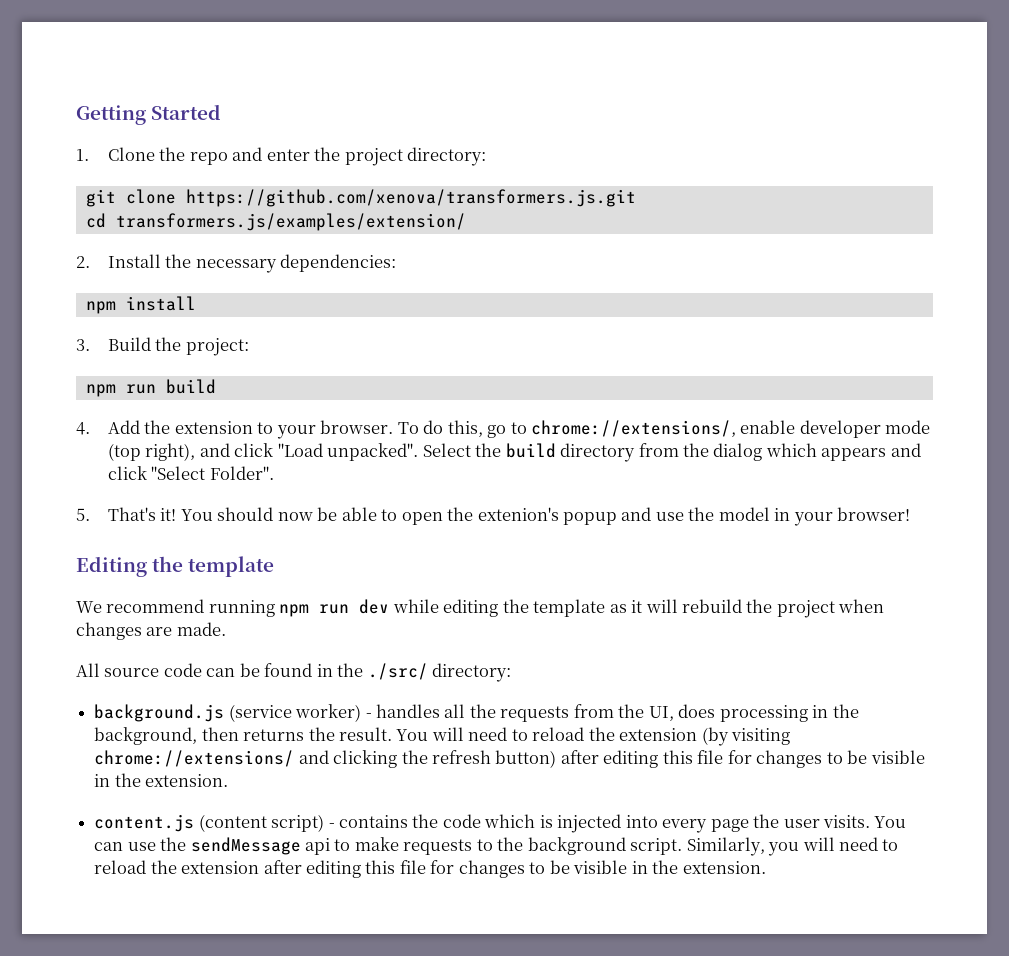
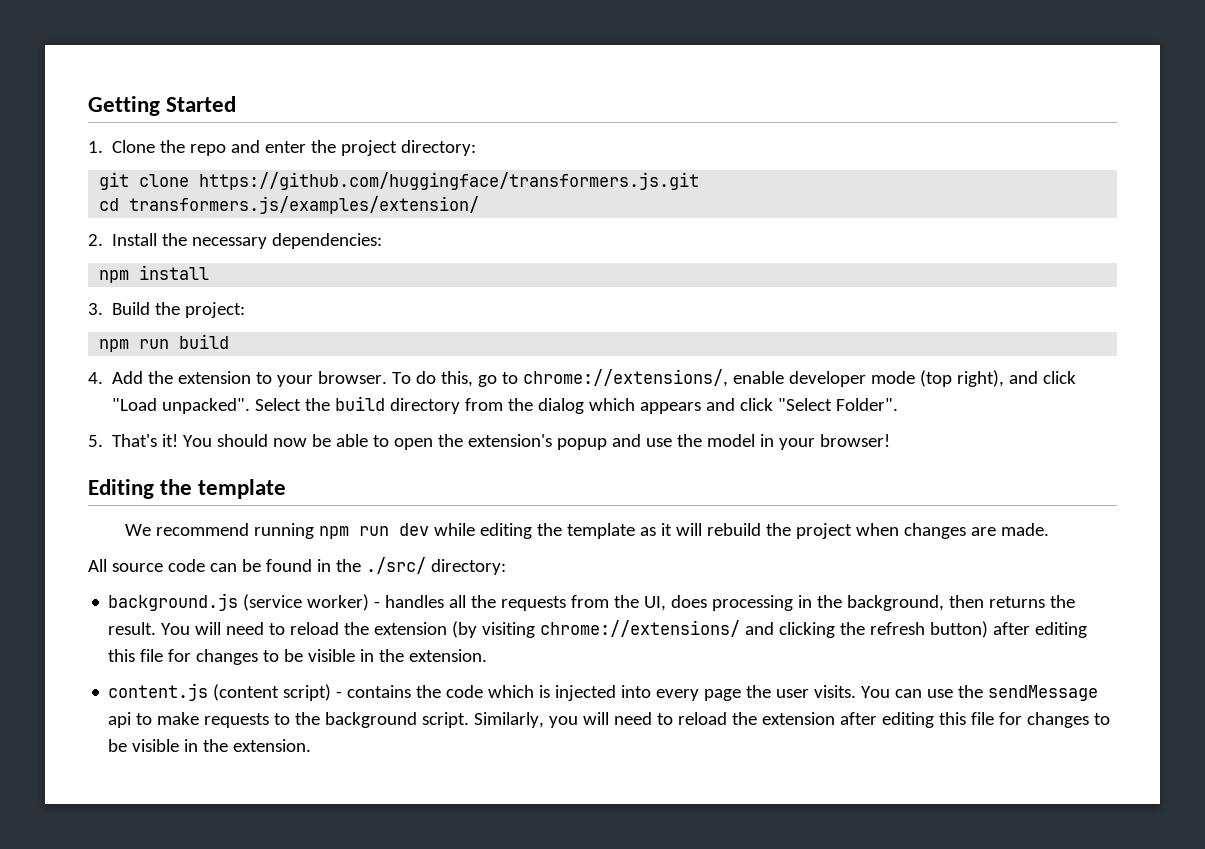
[185,189,636,207] https://github.com/xenova/transformers.js.git -> [199,172,700,190] https://github.com/huggingface/transformers.js.git
[477,507,559,521] extenion's -> [468,434,553,447] extension's

